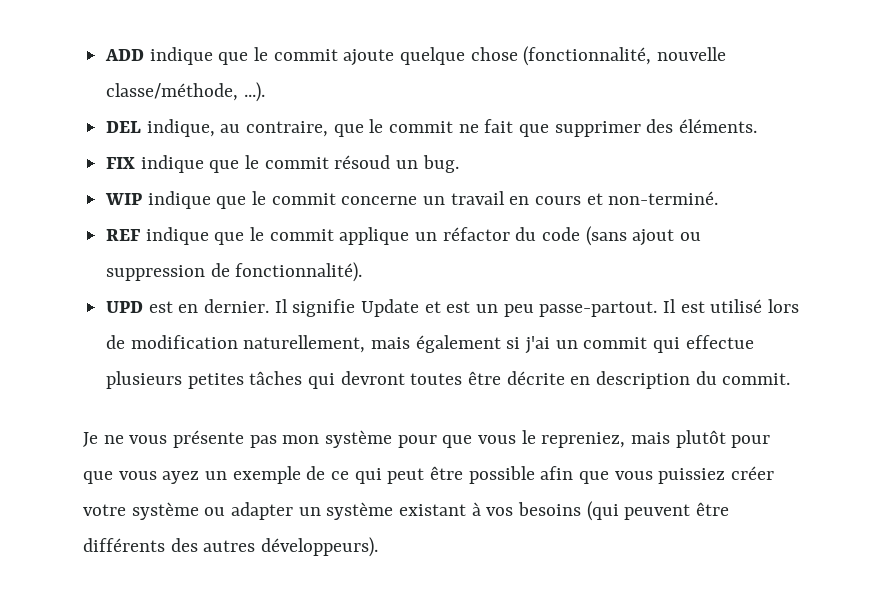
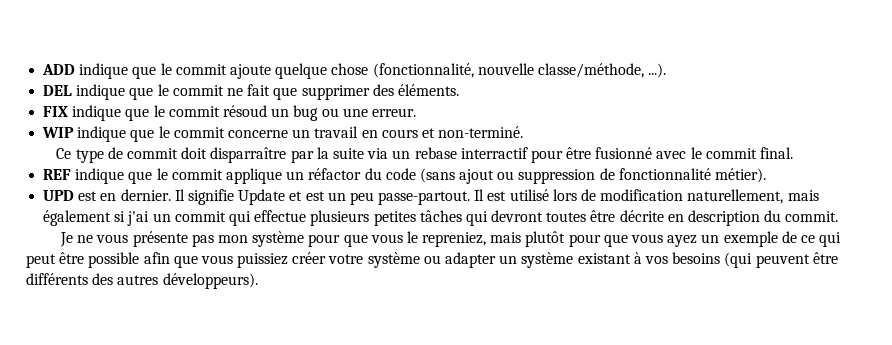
[146,119,329,137] indique, au contraire, -> [76,84,126,100] indique
[422,155,459,173] bug. -> [293,105,416,121] bug ou une erreur.
(719, 198) none -> [56,147,793,163] // Ce type de commit doit disparraître par la suite via un rebase interractif pour être fusionné avec le commit final.
[235,262,363,282] fonctionnalité). -> [618,168,767,183] fonctionnalité métier).

